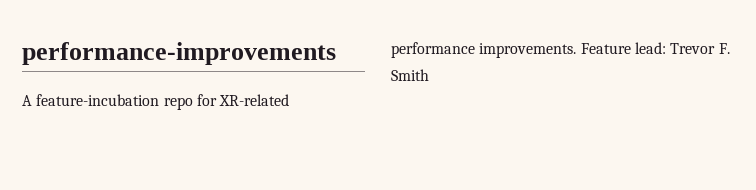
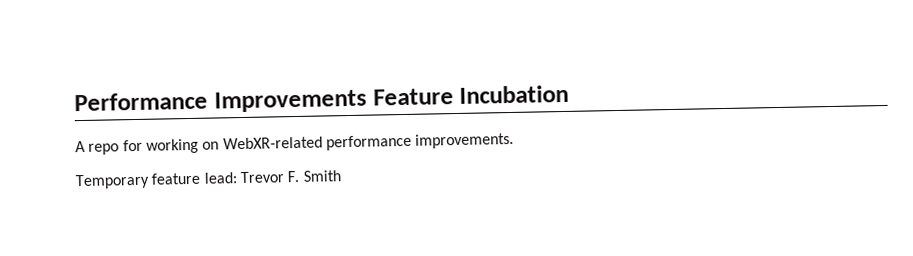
[22,42,336,65] performance-improvements -> [74,84,570,113] Performance Improvements Feature Incubation
[36,94,160,106] feature-incubation -> (86, 146) none
[219,94,290,106] XR-related -> [145,136,323,154] working on WebXR-related
[580,43,631,54] Feature -> [75,172,201,190] // Temporary feature

